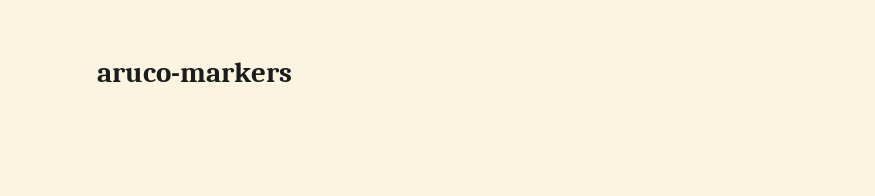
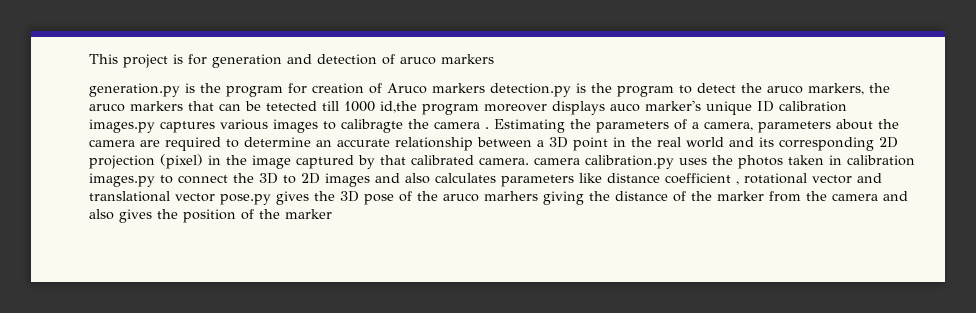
[97,62,292,82] aruco-markers -> [89,54,494,68] [89,83,890,97] [89,100,847,115] [89,119,899,133] [89,137,898,151] [89,154,915,169] [89,173,882,187] [89,191,908,205] [89,209,332,223] This project is for generation and detection of aruco markers // generation.py is the program for creation of Aruco markers detection.py is the program to detect the aruco markers, the aruco markers that can be tetected till 1000 id,the program moreover displays auco marker's unique ID calibration images.py captures various images to calibragte the camera . Estimating the parameters of a camera, parameters about the camera are required to determine an accurate relationship between a 3D point in the real world and its corresponding 2D projection (pixel) in the image captured by that calibrated camera. camera calibration.py uses the photos taken in calibration images.py to connect the 3D to 2D images and also calculates parameters like distance coefficient , rotational vector and translational vector pose.py gives the 3D pose of the aruco marhers giving the distance of the marker from the camera and also gives the position of the marker

